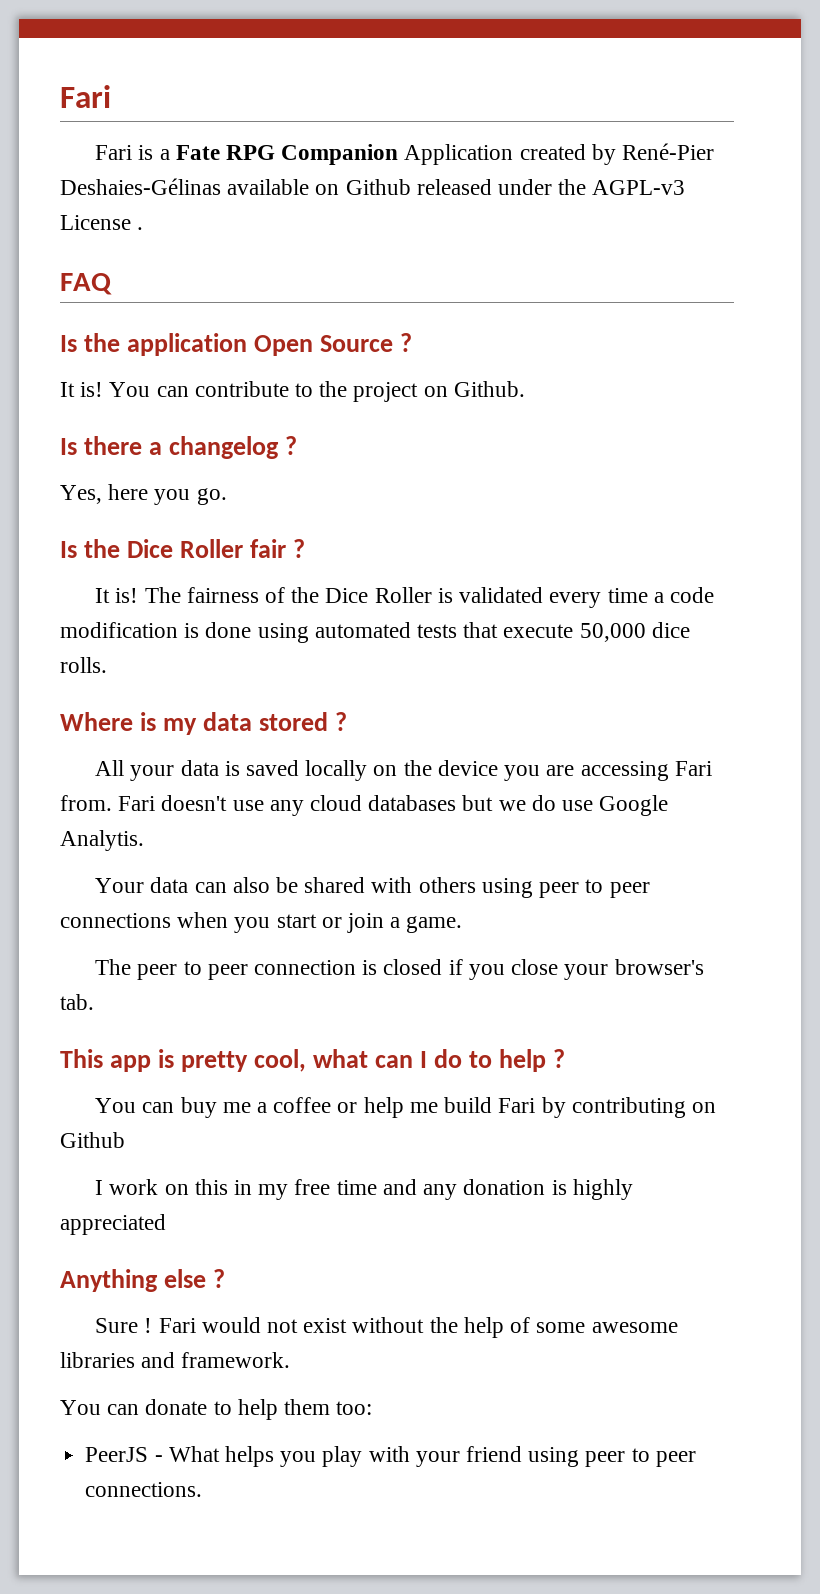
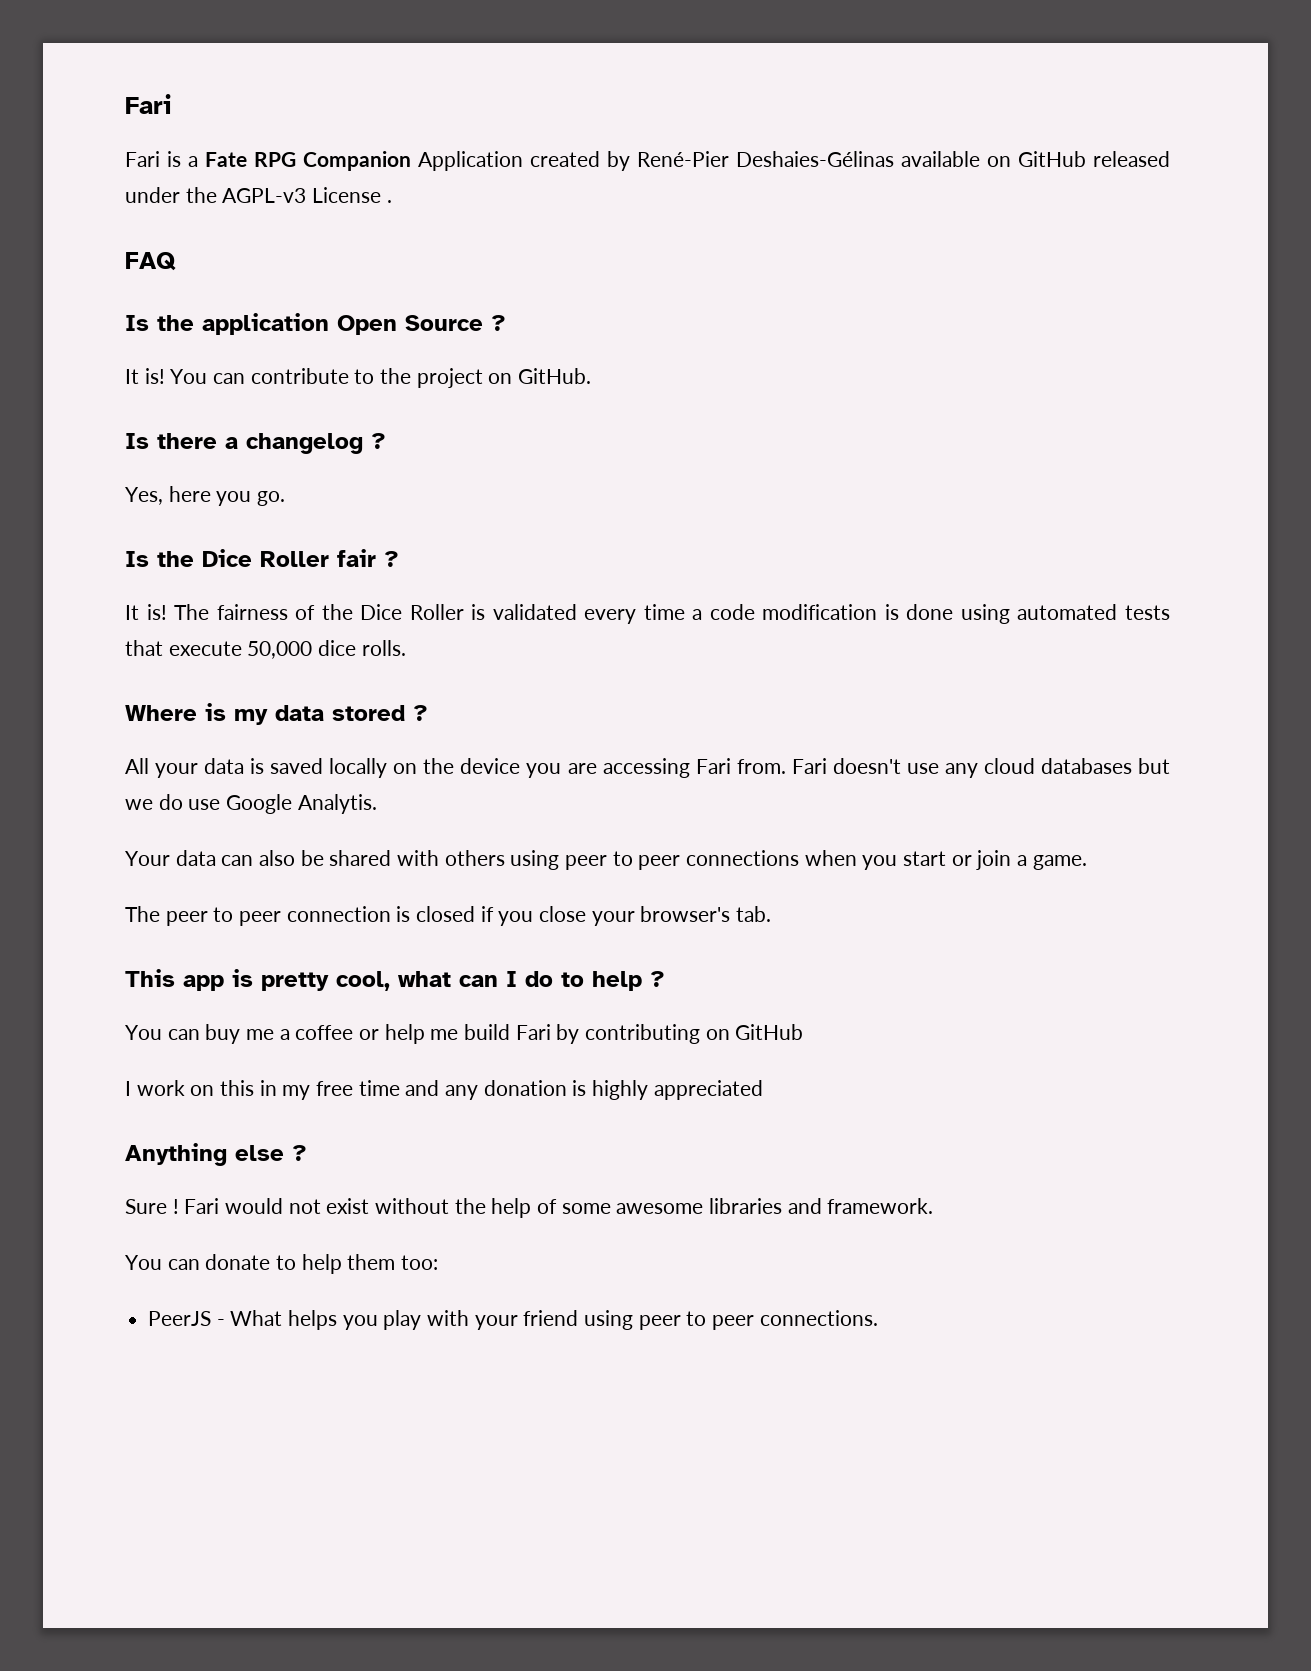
[345,179,411,195] Github -> [1018,151,1086,167] GitHub
[453,381,525,397] Github. -> [518,368,592,384] GitHub.
[60,1132,125,1148] Github -> [735,1024,804,1040] GitHub

